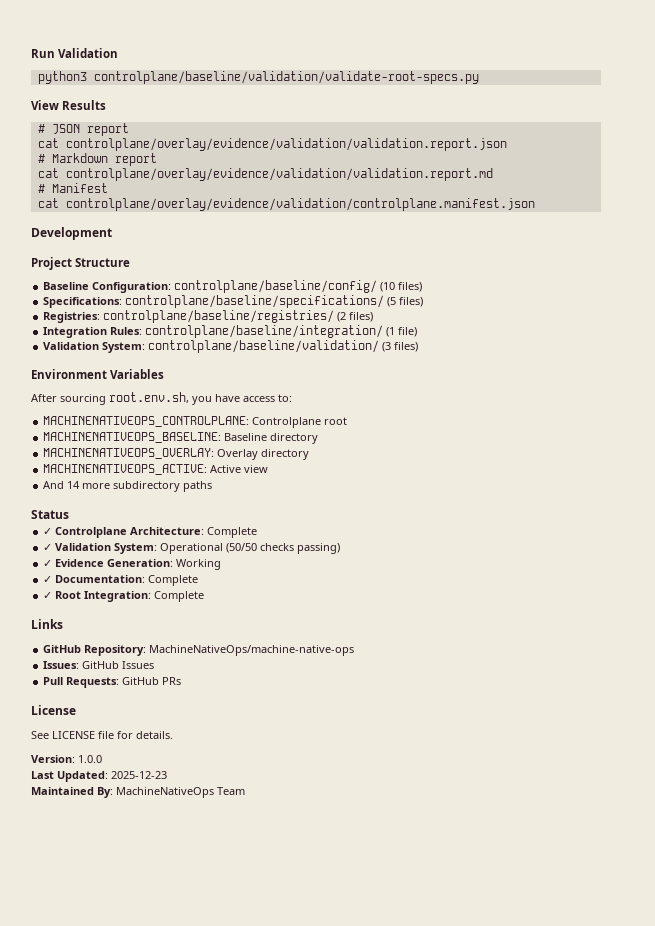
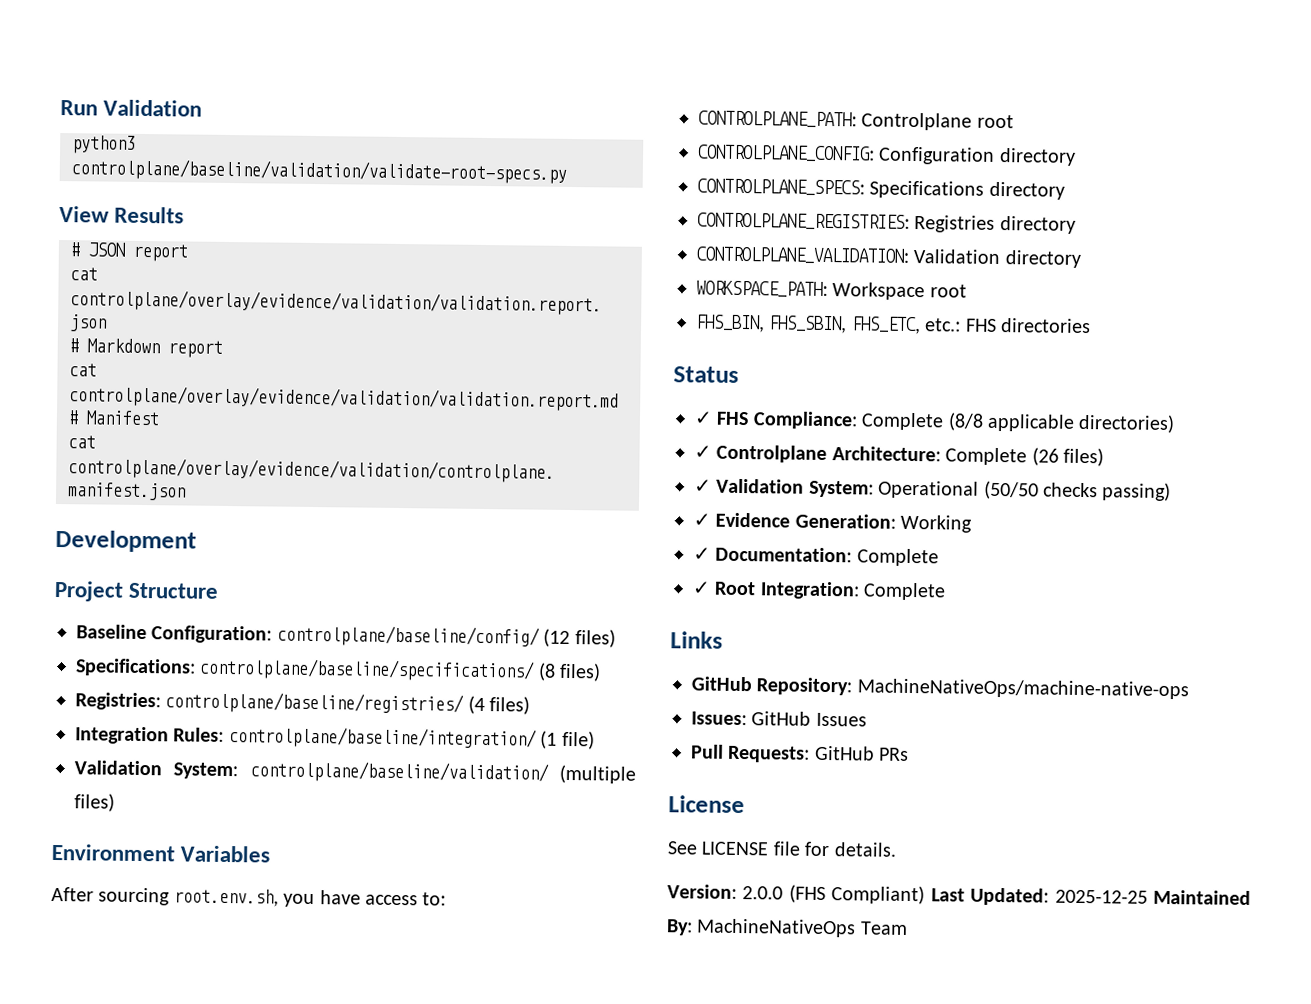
[380,282,396,292] (10 -> [543,628,571,648] (12
[387,297,397,307] (5 -> [537,662,556,681] (8
[337,312,347,322] (2 -> [467,695,485,715] (4
[382,342,392,352] (3 -> [559,764,636,784] (multiple
[43,416,250,427] MACHINENATIVEOPS_CONTROLPLANE: -> [698,110,857,129] CONTROLPLANE_PATH:
[43,432,319,444] [43,448,310,460] [43,464,269,475] [43,481,213,492] [31,510,69,519] MACHINENATIVEOPS_BASELINE: Baseline directory // MACHINENATIVEOPS_OVERLAY: Overlay directory // MACHINENATIVEOPS_ACTIVE: Active view // And 14 more subdirectory paths // Status -> [697,144,1076,166] [697,178,1065,200] [697,212,1076,234] [696,246,1081,268] [696,280,967,301] [695,314,1091,335] [673,366,739,383] [694,411,1176,434] CONTROLPLANE_CONFIG: Configuration directory // CONTROLPLANE_SPECS: Specifications directory // CONTROLPLANE_REGISTRIES: Registries directory // CONTROLPLANE_VALIDATION: Validation directory // WORKSPACE_PATH: Workspace root // FHS_BIN, FHS_SBIN, FHS_ETC, etc.: FHS directories // Status // ✓ FHS Compliance: Complete (8/8 applicable directories)
(258, 532) none -> [1031,447,1104,467] (26 files)
[78,755,102,763] 1.0.0 // -> [742,884,926,905] 2.0.0 (FHS Compliant)
[111,771,167,779] 2025-12-23 // -> [1054,889,1148,904] 2025-12-25

